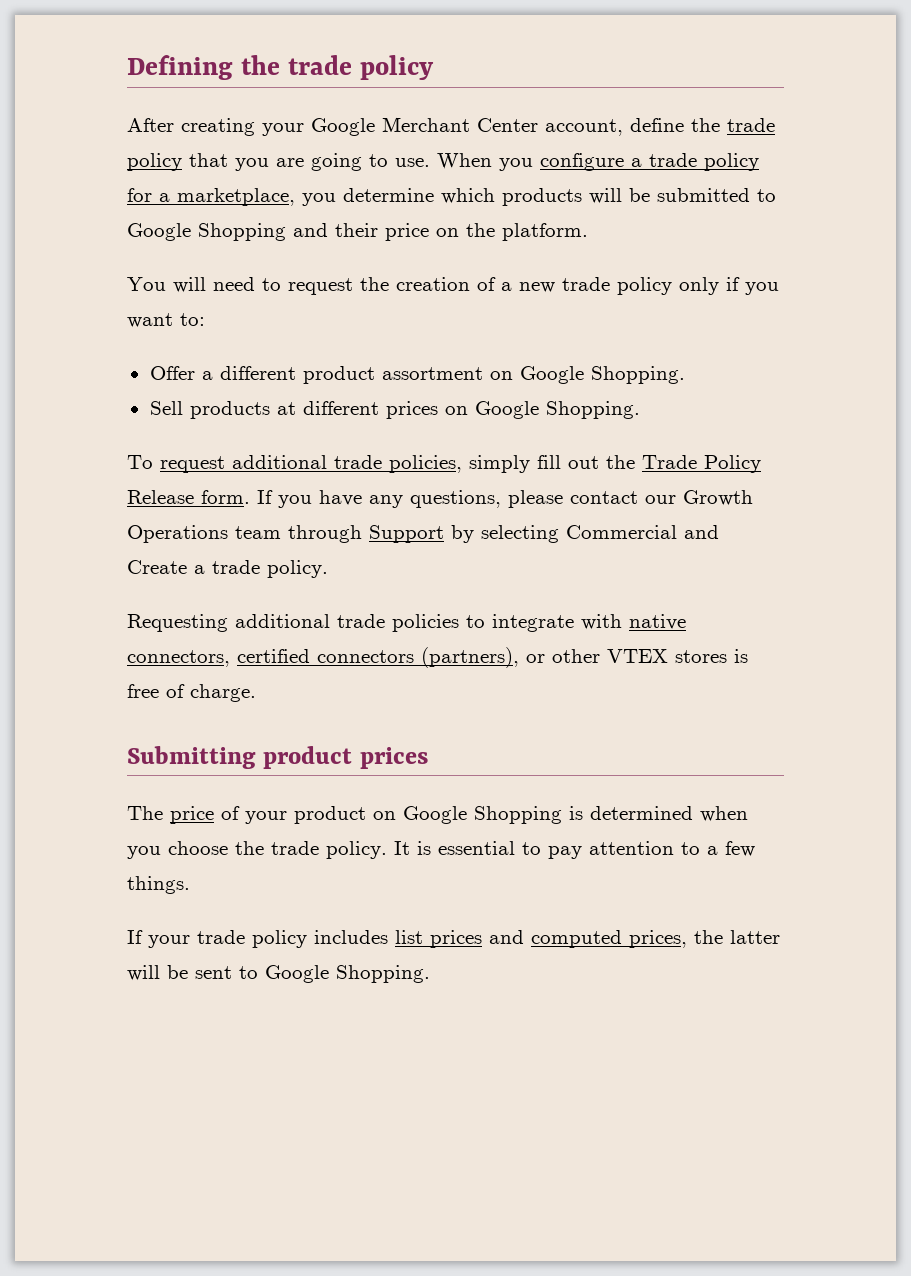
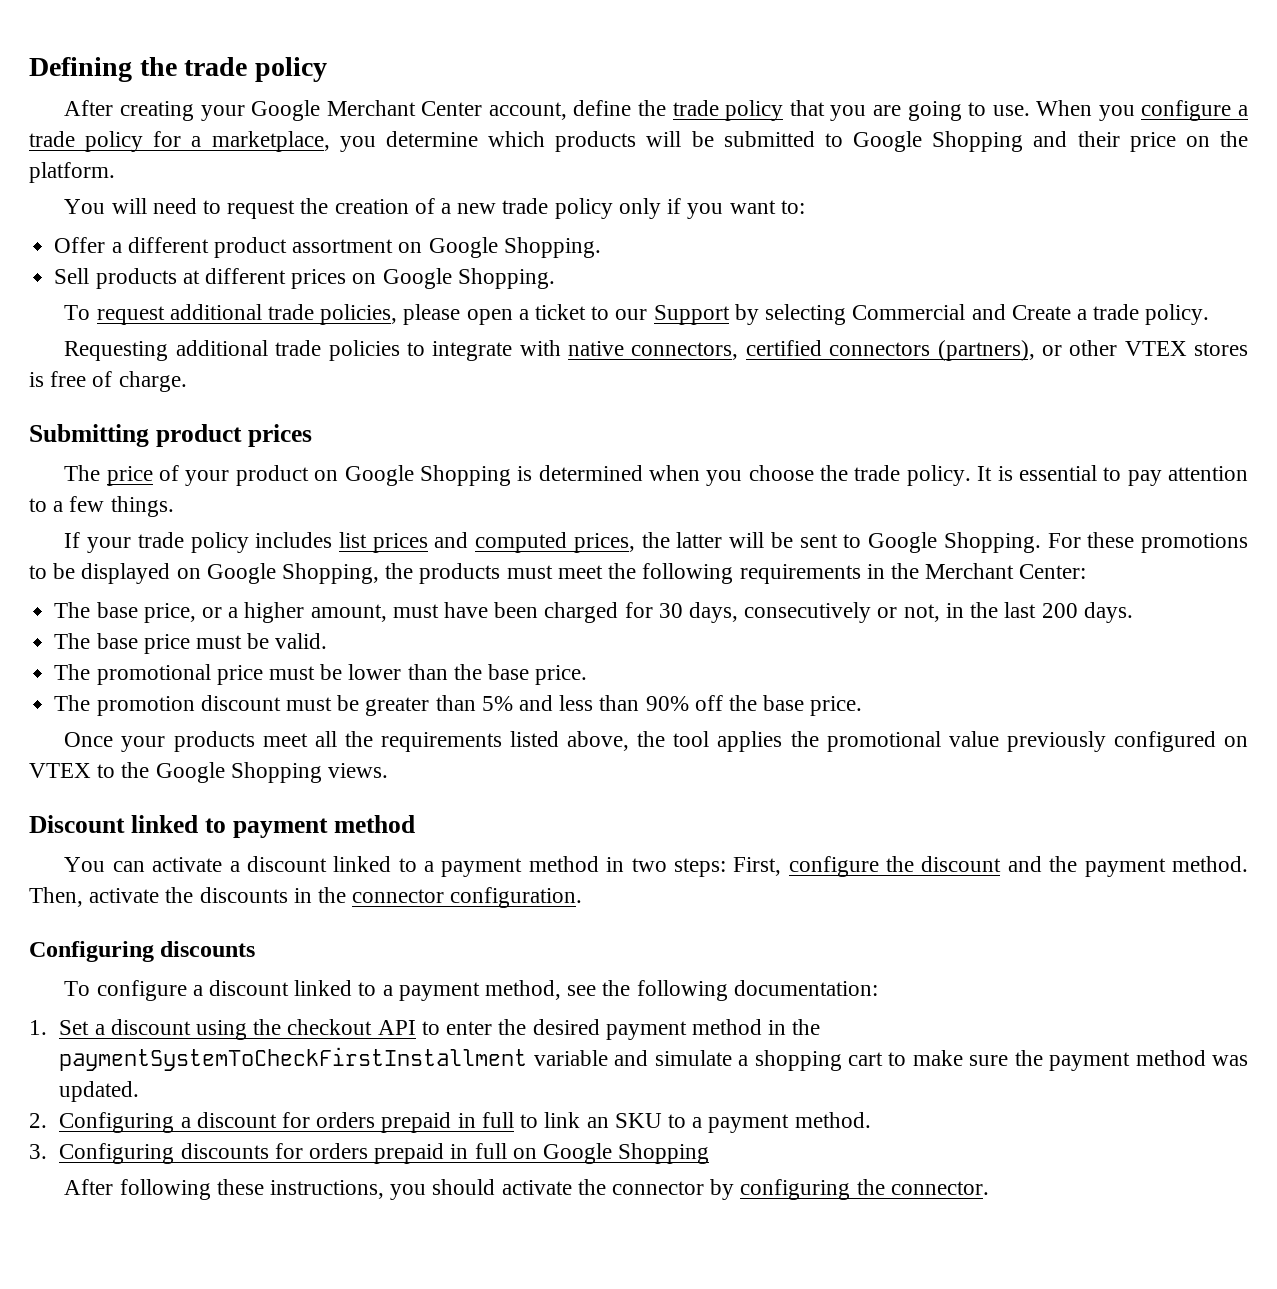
[469,455,761,473] [127,490,753,508] [127,525,362,543] simply fill out the Trade Policy Release form. If you have any questions, please contact our Growth Operations team through -> [403,304,648,325] please open a ticket to our
(430, 974) none -> [1047,532,1248,553] [29,563,1087,584] [54,602,1133,623] [54,633,328,654] [54,664,588,685] [54,695,863,716] [64,731,1248,752] [29,762,389,783] [29,815,415,838] [64,856,1248,877] [29,887,583,908] [29,941,256,962] [64,980,878,1001] [29,1019,821,1040] [59,1047,1248,1071] [59,1081,140,1102] [29,1112,871,1133] [29,1143,710,1164] [64,1179,989,1200] For these promotions to be displayed on Google Shopping, the products must meet the following requirements in the Merchant Center: // The base price, or a higher amount, must have been charged for 30 days, consecutively or not, in the last 200 days. // The base price must be valid. // The promotional price must be lower than the base price. // The promotion discount must be greater than 5% and less than 90% off the base price. // Once your products meet all the requirements listed above, the tool applies the promotional value previously configured on VTEX to the Google Shopping views. // Discount linked to payment method // You can activate a discount linked to a payment method in two steps: First, configure the discount and the payment method. Then, activate the discounts in the connector configuration. // Configuring discounts // To configure a discount linked to a payment method, see the following documentation: // 1. Set a discount using the checkout API to enter the desired payment method in the paymentSystemToCheckFirstInstallment variable and simulate a shopping cart to make sure the payment method was updated. // 2. Configuring a discount for orders prepaid in full to link an SKU to a payment method. // 3. Configuring discounts for orders prepaid in full on Google Shopping // After following these instructions, you should activate the connector by configuring the connector.

